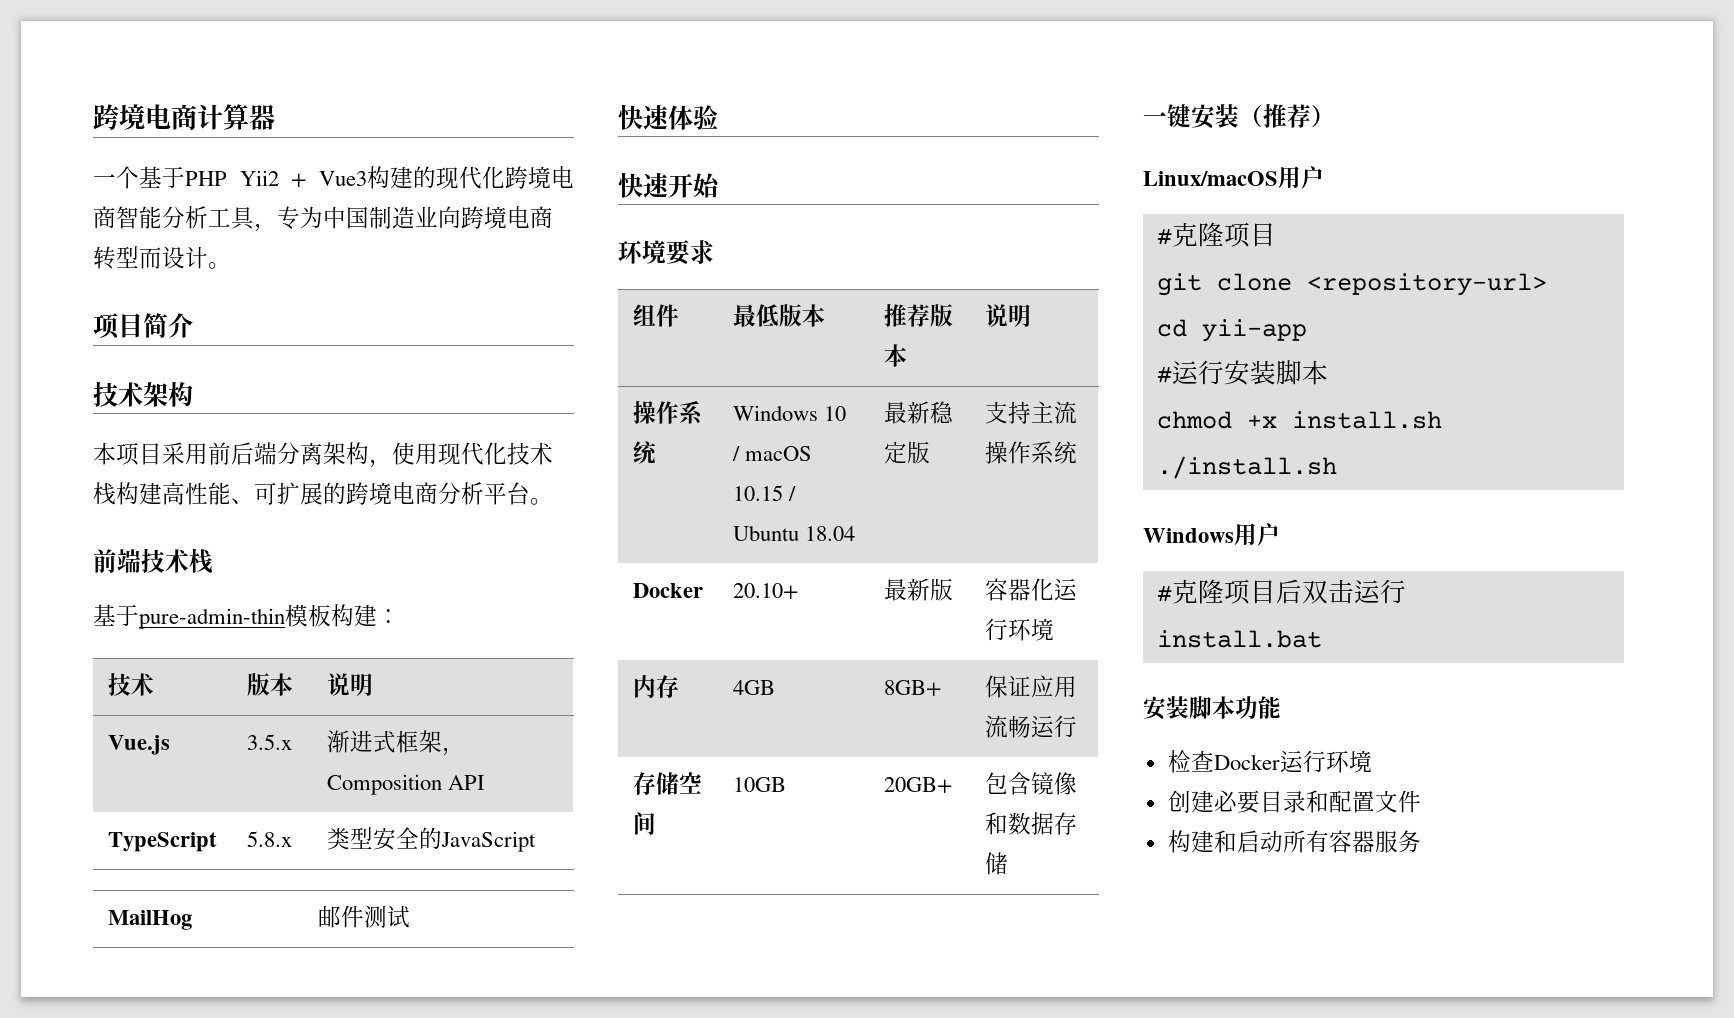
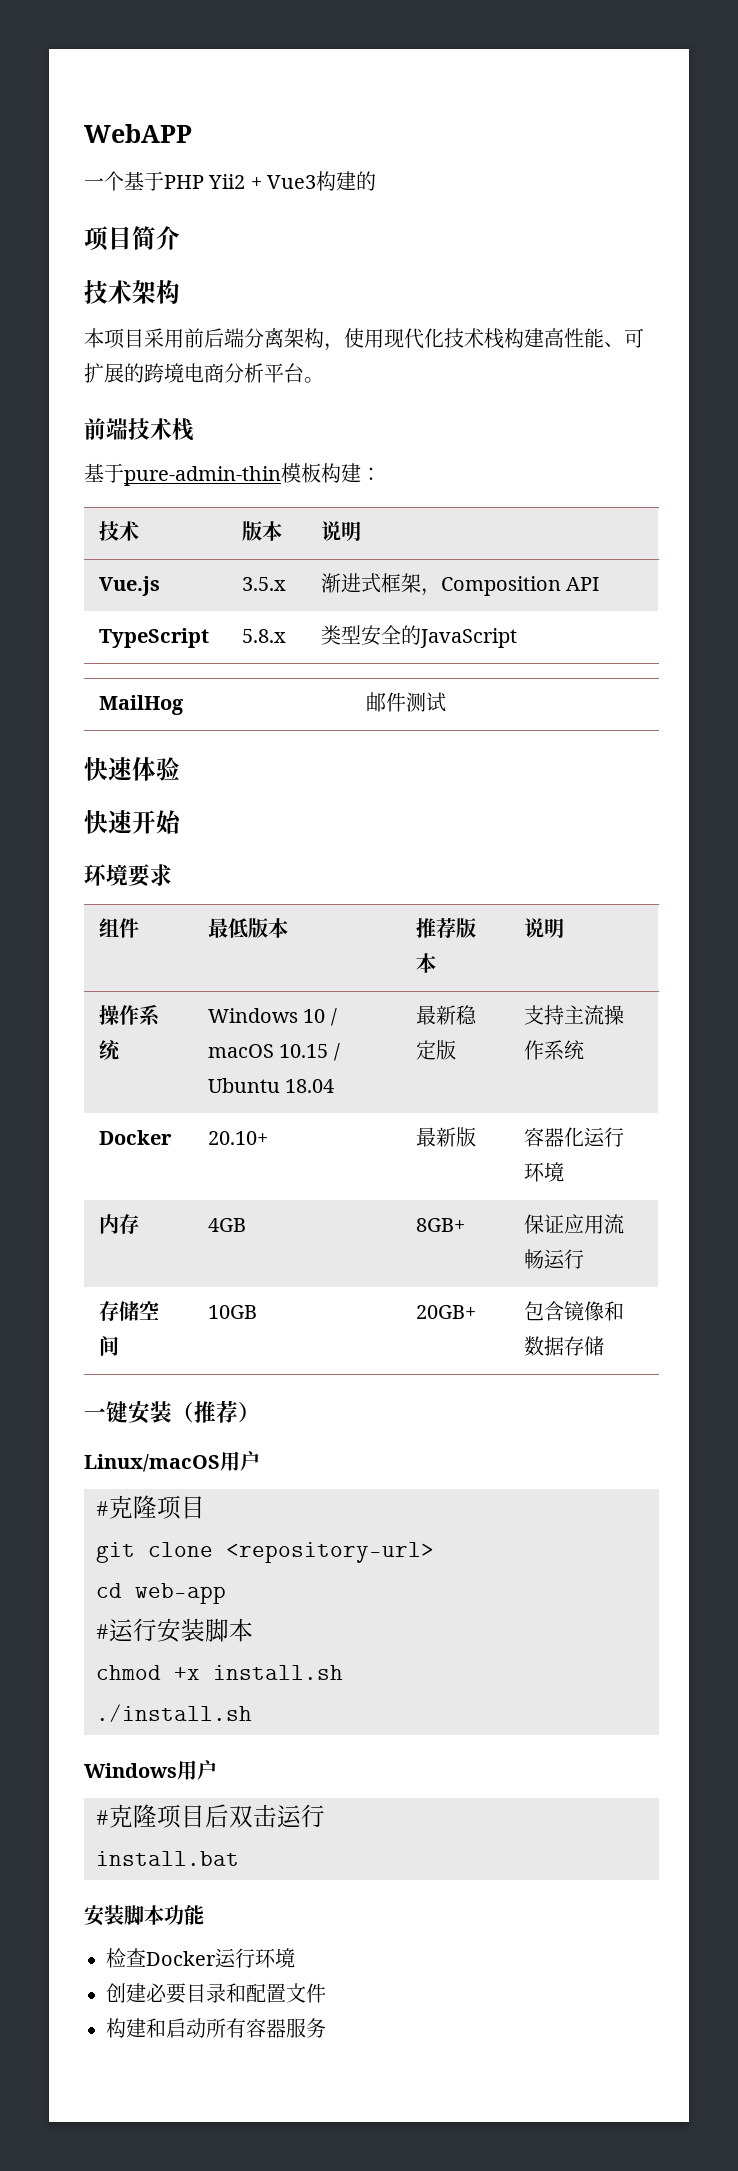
[93,104,275,130] 跨境电商计算器 -> [84,124,192,143] WebAPP
[436,166,574,189] [93,206,553,232] [93,246,231,270] 现代化跨境电商智能分析工具，专为中国制造业向跨境电商转型而设计。 -> (377, 181) none
[1201,319,1307,342] yii-app -> [135,1583,226,1604] web-app

